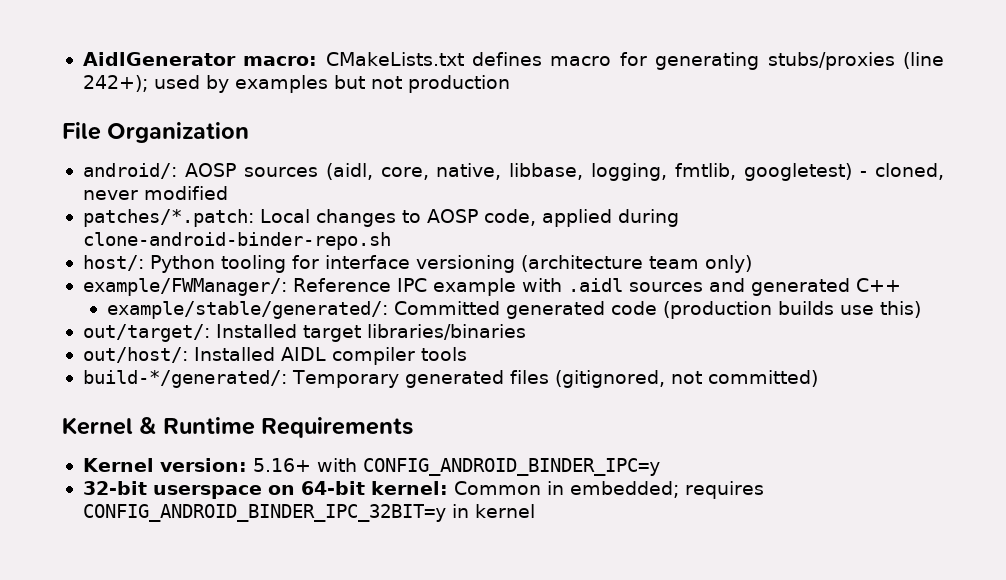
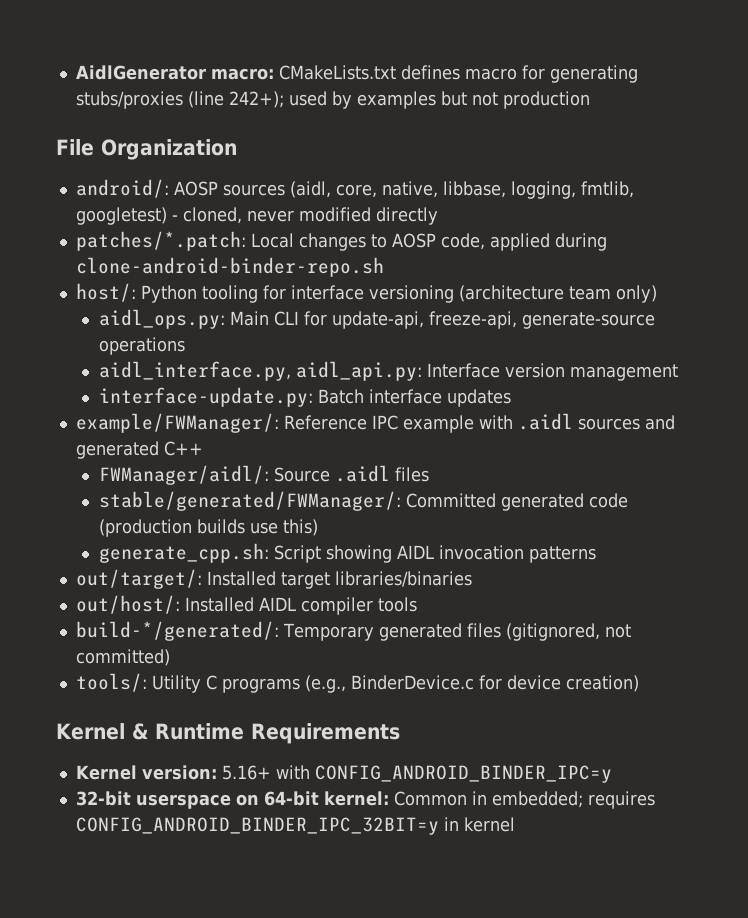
(228, 193) none -> [375,207,438,225] directly
(752, 264) none -> [98,309,655,329] [98,337,185,355] [98,361,678,381] [98,387,511,407] // aidl_ops.py: Main CLI for update-api, freeze-api, generate-source operations // aidl_interface.py, aidl_api.py: Interface version management // interface-update.py: Batch interface updates
[106,301,388,319] example/stable/generated/: -> [98,465,429,485] [98,491,401,511] FWManager/aidl/: Source .aidl files // stable/generated/FWManager/:
(921, 309) none -> [98,543,596,563] // generate_cpp.sh: Script showing AIDL invocation patterns
(818, 378) none -> [75,673,639,693] // tools/: Utility C programs (e.g., BinderDevice.c for device creation)

